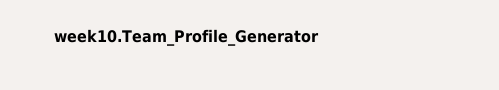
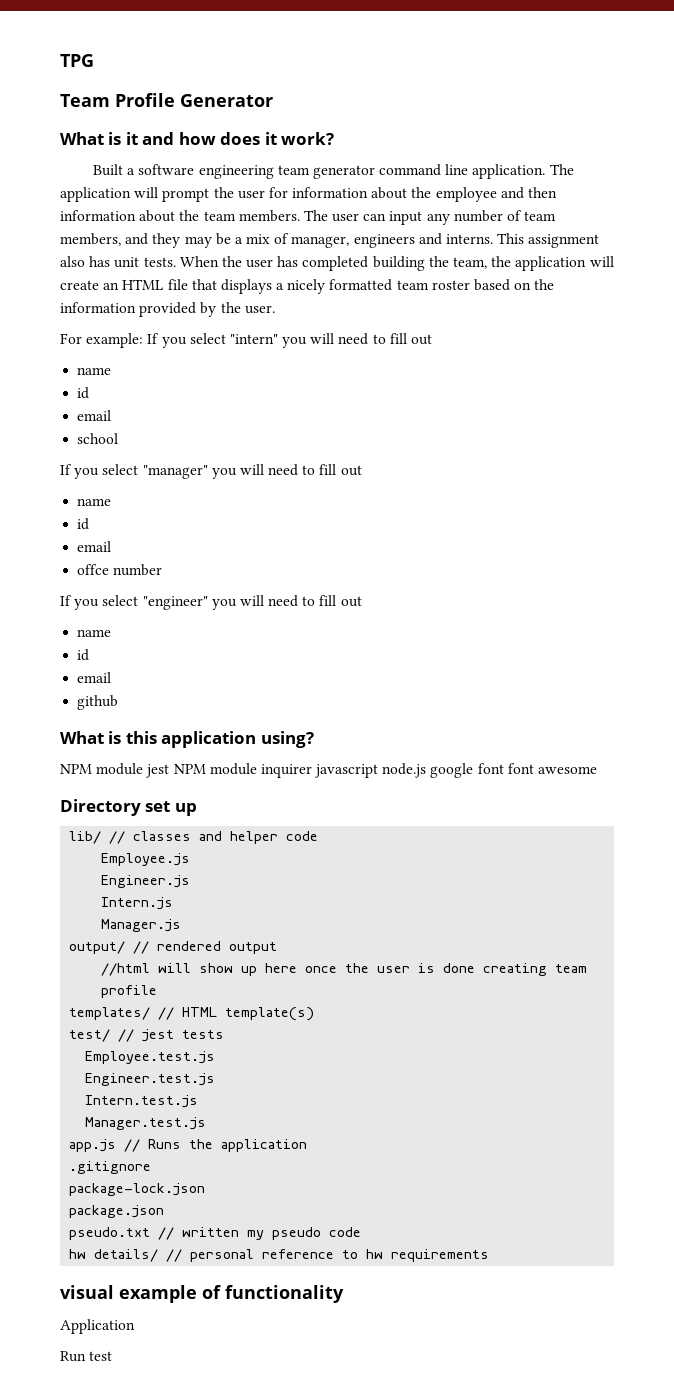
[54,29,319,46] week10.Team_Profile_Generator -> [60,54,94,67] [60,93,273,107] [60,132,335,145] [92,164,574,179] [60,187,558,202] [60,210,557,225] [60,233,600,248] [60,256,614,271] [60,279,555,294] [60,302,275,317] [60,333,433,348] [77,367,112,375] [77,387,90,399] [77,410,112,421] [77,433,119,444] [60,464,362,479] [77,498,112,506] [77,518,90,530] [77,541,112,552] [77,564,163,576] [60,595,362,610] [77,629,112,637] [77,649,90,661] [77,672,112,683] [77,695,119,710] [60,731,314,748] [60,763,598,778] [60,799,197,816] [69,831,319,844] [101,853,191,866] [101,875,191,888] [101,897,174,910] [101,919,182,932] [69,941,278,954] [101,963,588,976] [101,985,158,998] [69,1007,315,1021] [69,1029,225,1042] [85,1051,216,1064] [85,1073,216,1086] [85,1095,199,1108] [85,1117,207,1130] [69,1139,308,1152] [69,1161,152,1174] [69,1183,206,1196] [69,1205,165,1218] [69,1227,362,1240] [69,1249,490,1262] [60,1285,344,1303] [60,1319,135,1334] [60,1351,113,1362] TPG // Team Profile Generator // What is it and how does it work? // Built a software engineering team generator command line application. The application will prompt the user for information about the employee and then information about the team members. The user can input any number of team members, and they may be a mix of manager, engineers and interns. This assignment also has unit tests. When the user has completed building the team, the application will create an HTML file that displays a nicely formatted team roster based on the information provided by the user. // For example: If you select "intern" you will need to fill out // name // id // email // school // If you select "manager" you will need to fill out // name // id // email // offce number // If you select "engineer" you will need to fill out // name // id // email // github // What is this application using? // NPM module jest NPM module inquirer javascript node.js google font font awesome // Directory set up // lib/ // classes and helper code // Employee.js // Engineer.js // Intern.js // Manager.js // output/ // rendered output // //html will show up here once the user is done creating team profile // templates/ // HTML template(s) // test/ // jest tests // Employee.test.js // Engineer.test.js // Intern.test.js // Manager.test.js // app.js // Runs the application // .gitignore // package-lock.json // package.json // pseudo.txt // written my pseudo code // hw details/ // personal reference to hw requirements // visual example of functionality // Application // Run test

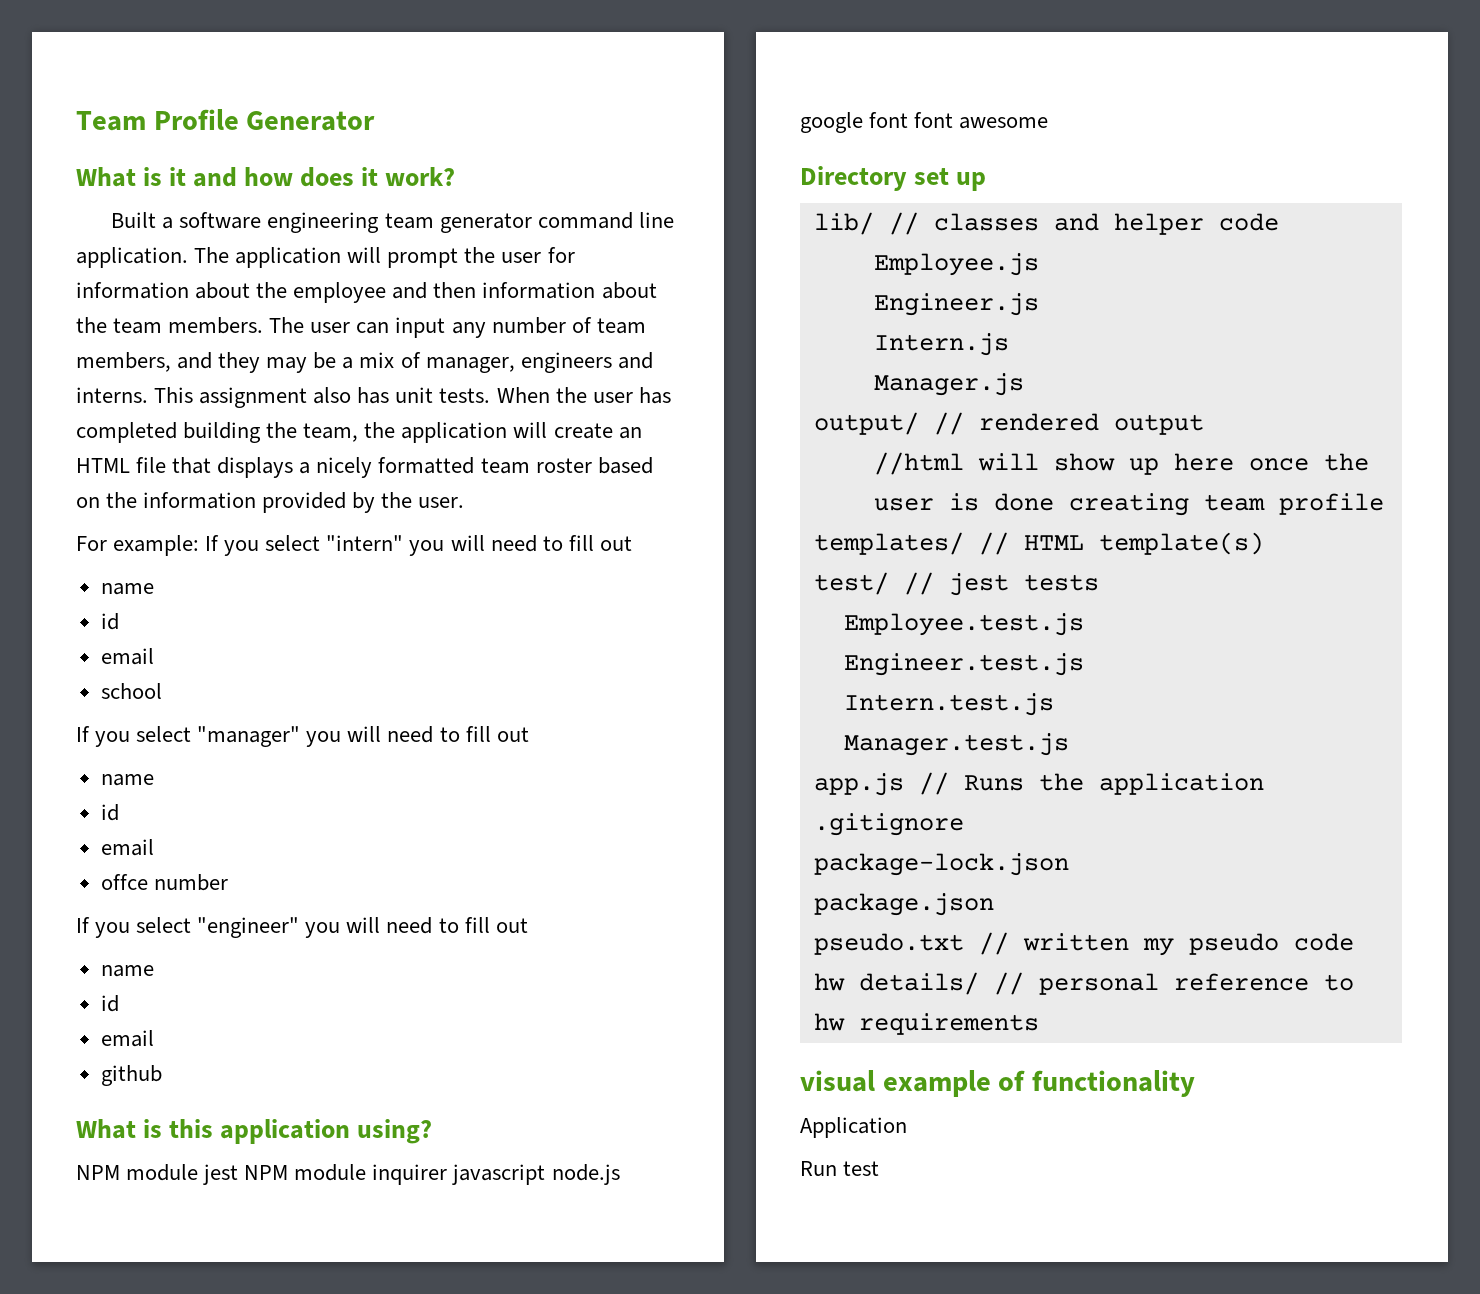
[60,54,94,67] TPG // -> (76, 121) none

